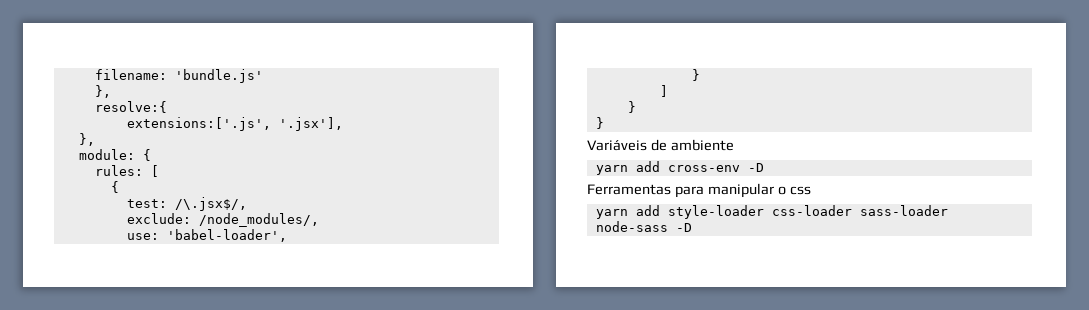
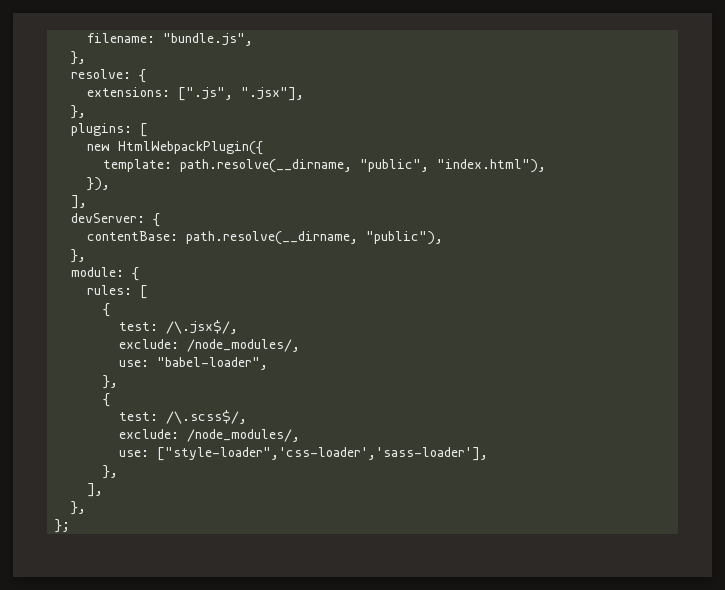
[174,69,263,83] [94,85,111,98] [94,101,167,113] [126,117,343,131] 'bundle.js' // }, // resolve:{ // extensions:['.js', '.jsx'], -> [163,33,254,46] [71,51,87,65] [71,69,147,83] [87,87,305,101] [71,105,87,119] [71,123,149,137] [87,141,264,155] [103,159,547,173] [87,177,111,191] [71,195,88,209] [71,213,161,227] [87,231,444,245] "bundle.js", // }, // resolve: { // extensions: [".js", ".jsx"], // }, // plugins: [ // new HtmlWebpackPlugin({ // template: path.resolve(__dirname, "public", "index.html"), // }), // ], // devServer: { // contentBase: path.resolve(__dirname, "public"),
[166,229,287,242] [691,69,700,81] [659,85,668,97] [627,101,636,113] [595,117,604,129] [587,139,734,151] [595,161,764,175] [587,183,811,198] [595,205,948,219] [595,221,692,232] 'babel-loader', // } // ] // } // } // Variáveis de ambiente // yarn add cross-env -D // Ferramentas para manipular o css // yarn add style-loader css-loader sass-loader node-sass -D -> [157,357,269,370] [103,375,119,389] [103,393,111,407] [119,410,248,424] [119,429,301,442] [119,447,489,461] [103,465,119,479] [87,483,104,497] [71,501,87,515] [55,519,71,533] "babel-loader", // }, // { // test: /\.scss$/, // exclude: /node_modules/, // use: ["style-loader",'css-loader','sass-loader'], // }, // ], // }, // };

